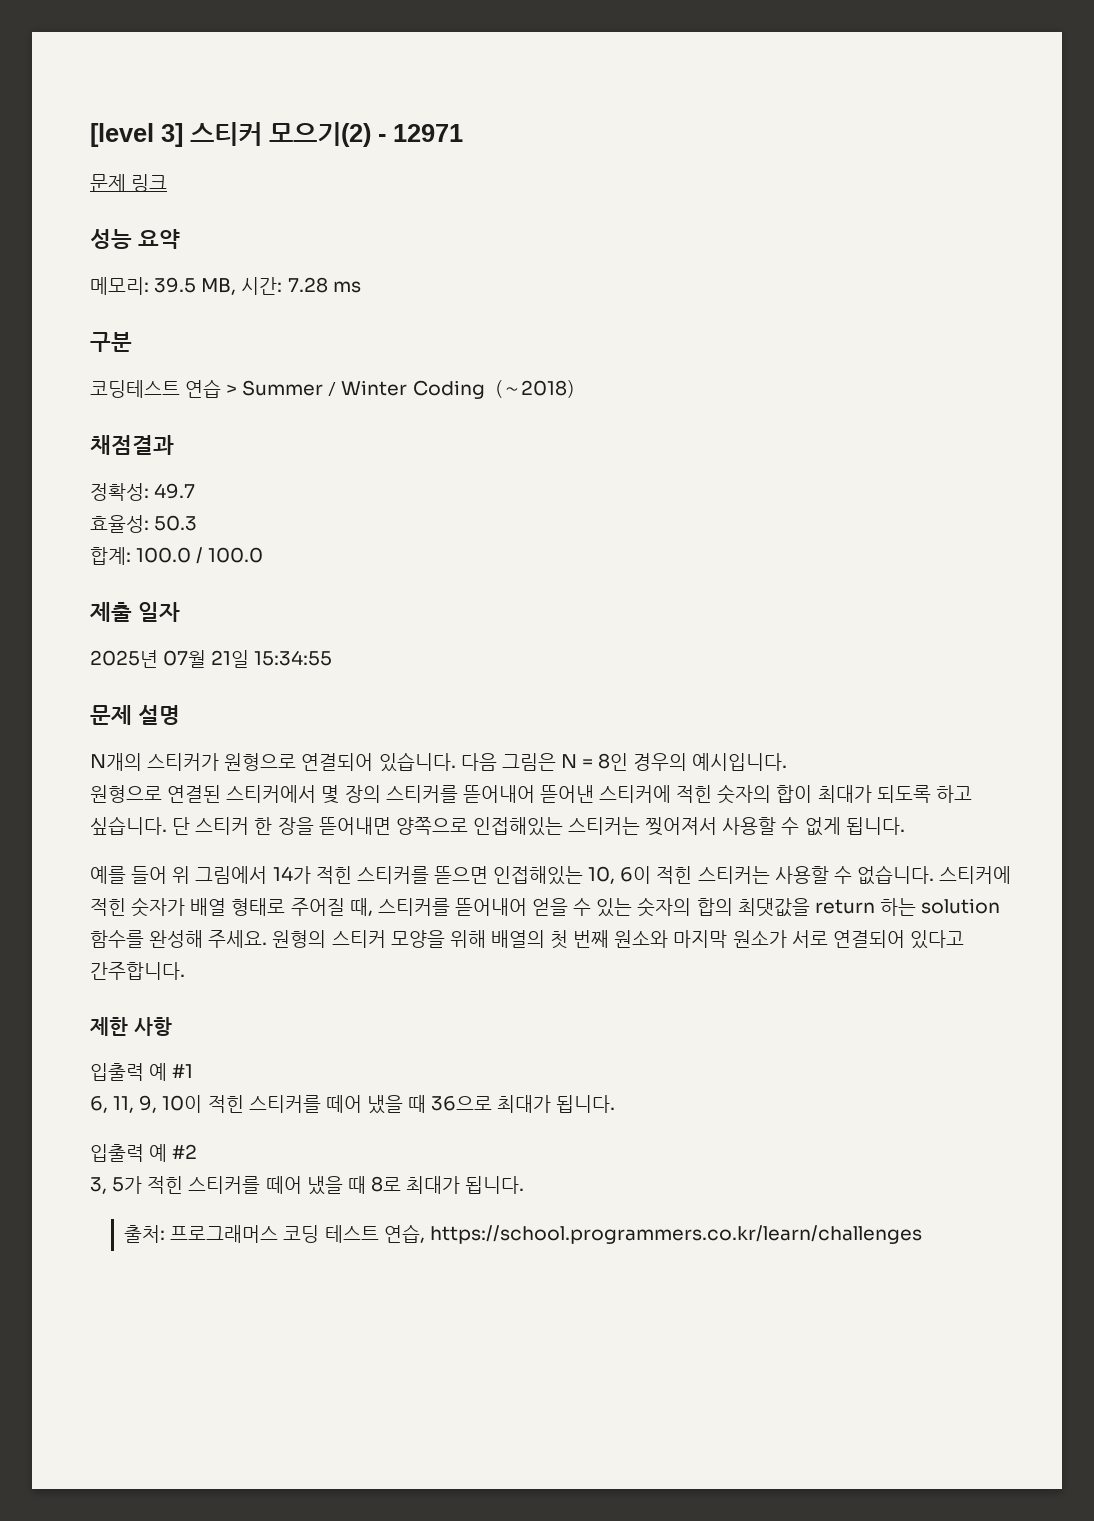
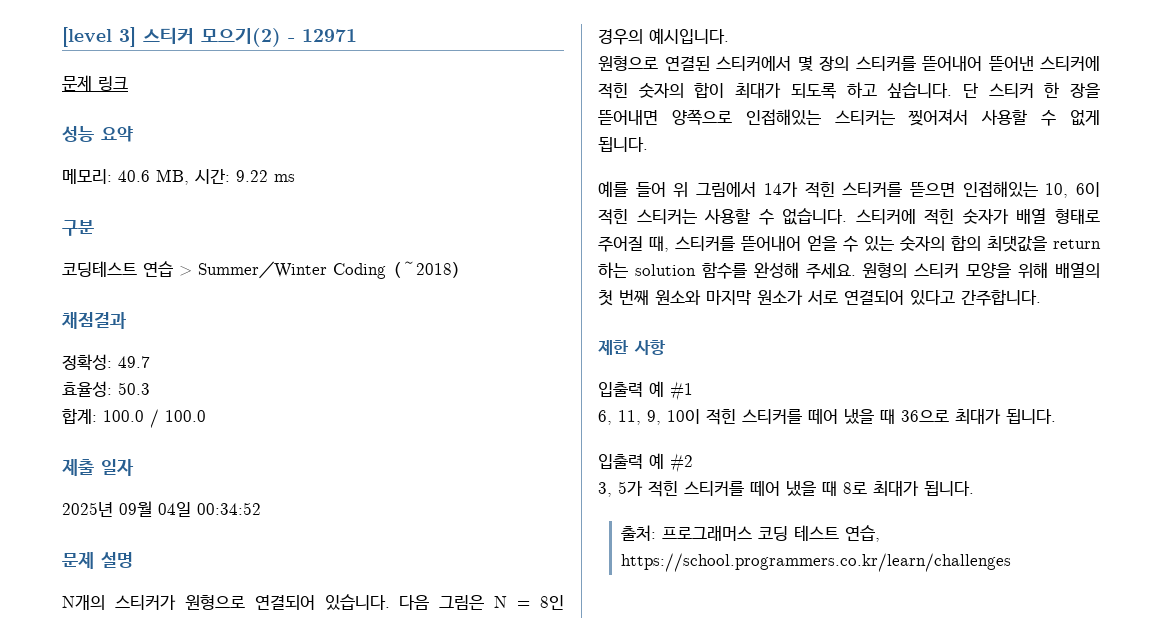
[154,277,197,293] 39.5 -> [118,170,150,182] 40.6
[287,277,328,293] 7.28 -> [236,170,268,182] 9.22
[163,650,333,668] 07월 21일 15:34:55 -> [119,501,261,517] 09월 04일 00:34:52

